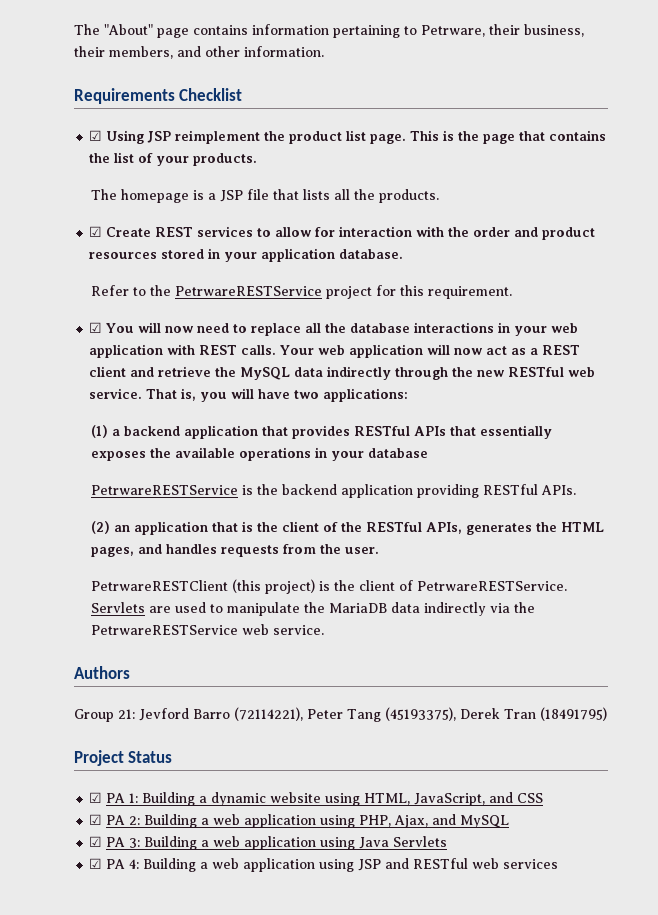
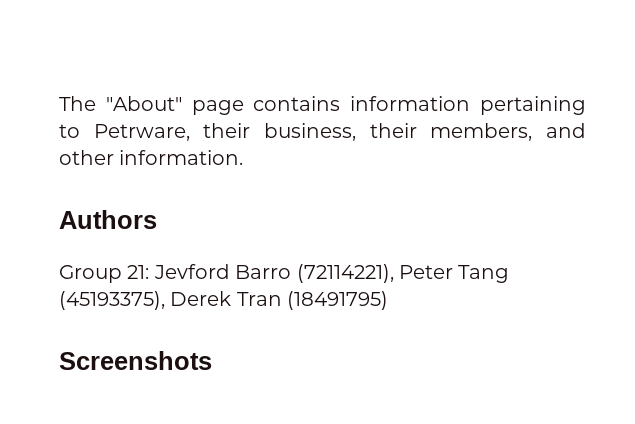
[74,88,243,104] [89,130,607,144] [89,152,258,166] [90,189,439,203] [89,226,596,240] [89,248,404,262] [90,285,512,299] [89,322,579,336] [89,344,581,358] [89,366,596,380] [89,388,409,402] [90,425,552,439] [90,447,428,461] [90,484,576,498] [90,521,604,535] [90,544,379,557] [90,579,567,594] [90,602,535,616] [90,624,324,635] // Requirements Checklist // ☑ Using JSP reimplement the product list page. This is the page that contains the list of your products. // The homepage is a JSP file that lists all the products. // ☑ Create REST services to allow for interaction with the order and product resources stored in your application database. // Refer to the PetrwareRESTService project for this requirement. // ☑ You will now need to replace all the database interactions in your web application with REST calls. Your web application will now act as a REST client and retrieve the MySQL data indirectly through the new RESTful web service. That is, you will have two applications: // (1) a backend application that provides RESTful APIs that essentially exposes the available operations in your database // PetrwareRESTService is the backend application providing RESTful APIs. // (2) an application that is the client of the RESTful APIs, generates the HTML pages, and handles requests from the user. // PetrwareRESTClient (this project) is the client of PetrwareRESTService. Servlets are used to manipulate the MariaDB data indirectly via the PetrwareRESTService web service. -> (244, 157) none
[74,750,173,766] [89,792,544,806] [89,814,510,828] [89,836,448,850] [89,858,559,872] Project Status // ☑ PA 1: Building a dynamic website using HTML, JavaScript, and CSS // ☑ PA 2: Building a web application using PHP, Ajax, and MySQL // ☑ PA 3: Building a web application using Java Servlets // ☑ PA 4: Building a web application using JSP and RESTful web services -> [59,351,212,370] Screenshots

